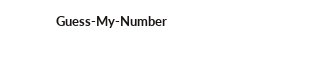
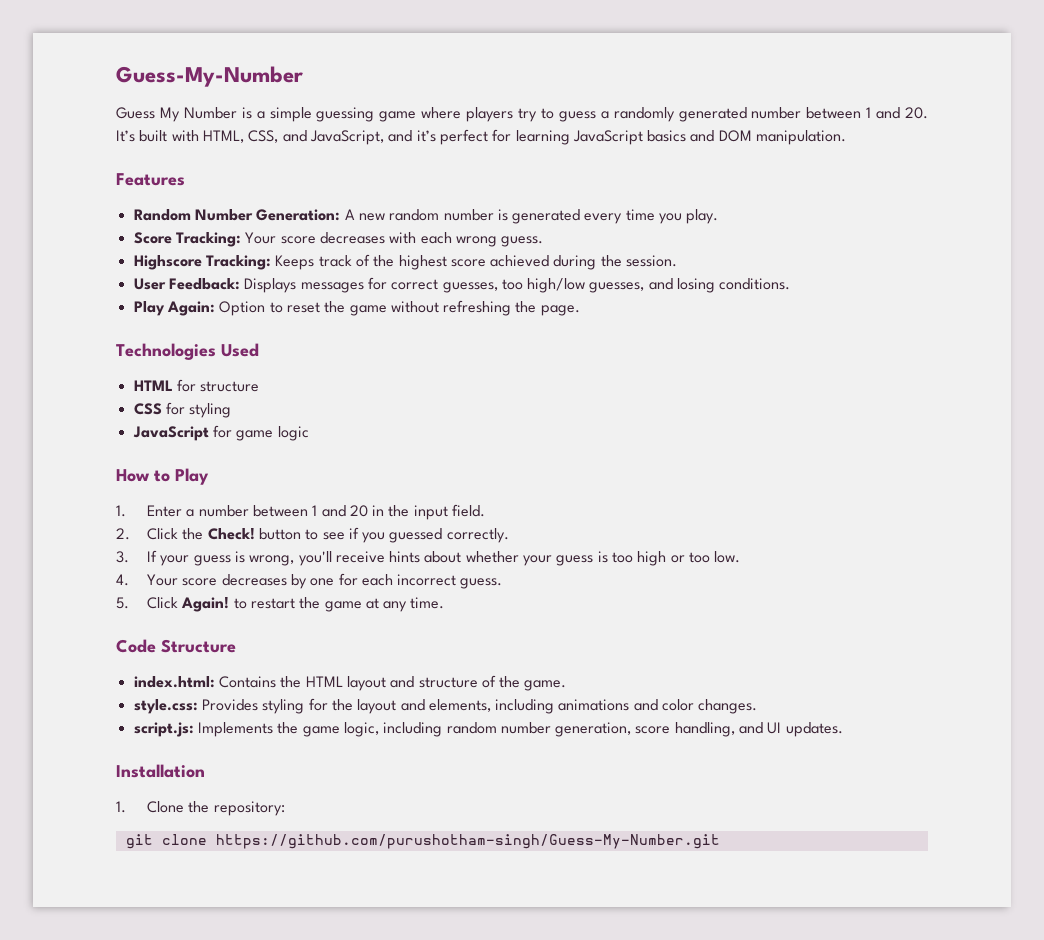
(167, 22) none -> [116,107,928,122] [116,129,847,145] [116,173,185,186] [133,209,719,224] [133,232,544,247] [133,254,678,270] [133,277,791,293] [133,300,580,316] [116,343,259,360] [133,379,260,392] [133,402,232,418] [132,425,309,441] [116,468,209,485] [116,504,486,520] [116,527,509,543] [116,550,741,566] [116,573,503,589] [116,597,445,612] [116,639,236,653] [133,675,567,691] [133,698,758,714] [133,722,843,737] [116,764,205,778] [116,801,285,816] [125,834,720,849] // Guess My Number is a simple guessing game where players try to guess a randomly generated number between 1 and 20. It’s built with HTML, CSS, and JavaScript, and it’s perfect for learning JavaScript basics and DOM manipulation. // Features // Random Number Generation: A new random number is generated every time you play. // Score Tracking: Your score decreases with each wrong guess. // Highscore Tracking: Keeps track of the highest score achieved during the session. // User Feedback: Displays messages for correct guesses, too high/low guesses, and losing conditions. // Play Again: Option to reset the game without refreshing the page. // Technologies Used // HTML for structure // CSS for styling // JavaScript for game logic // How to Play // 1. Enter a number between 1 and 20 in the input field. // 2. Click the Check! button to see if you guessed correctly. // 3. If your guess is wrong, you'll receive hints about whether your guess is too high or too low. // 4. Your score decreases by one for each incorrect guess. // 5. Click Again! to restart the game at any time. // Code Structure // index.html: Contains the HTML layout and structure of the game. // style.css: Provides styling for the layout and elements, including animations and color changes. // script.js: Implements the game logic, including random number generation, score handling, and UI updates. // Installation // 1. Clone the repository: // git clone https://github.com/purushotham-singh/Guess-My-Number.git

